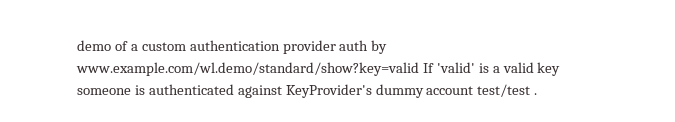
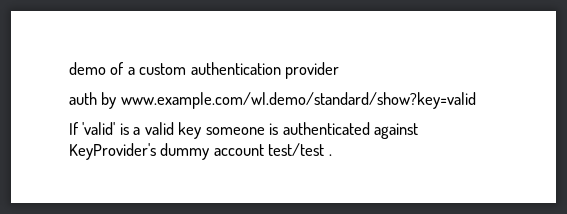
(336, 47) none -> (340, 70) //
(419, 69) none -> (476, 100) //

